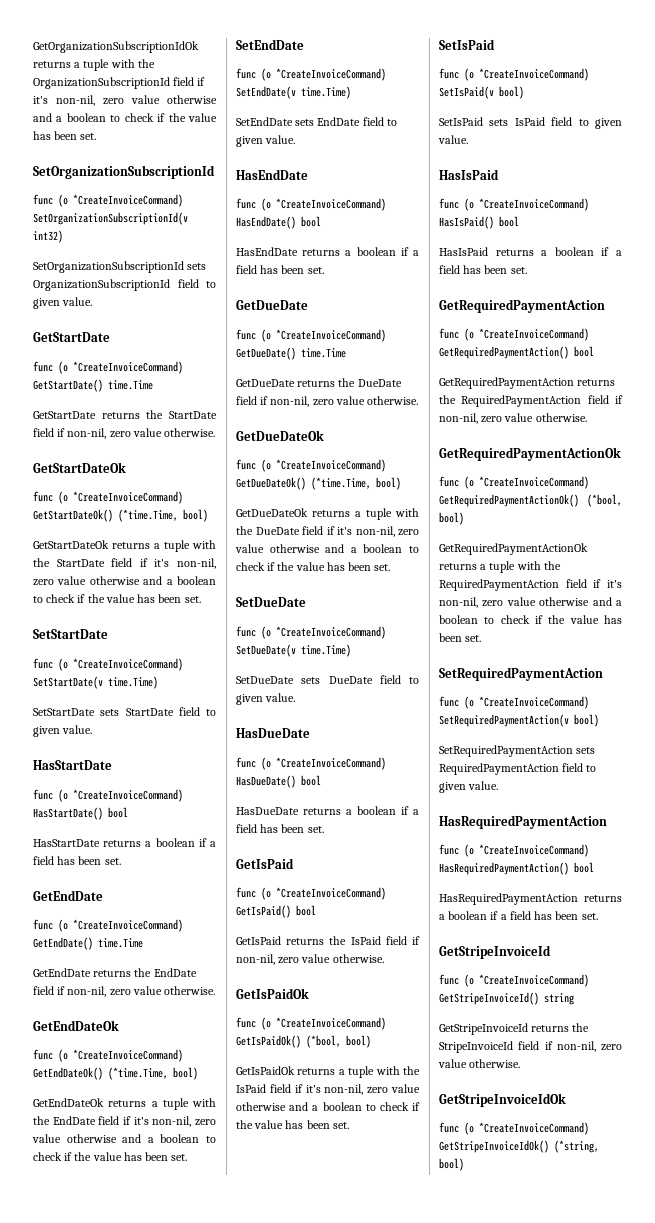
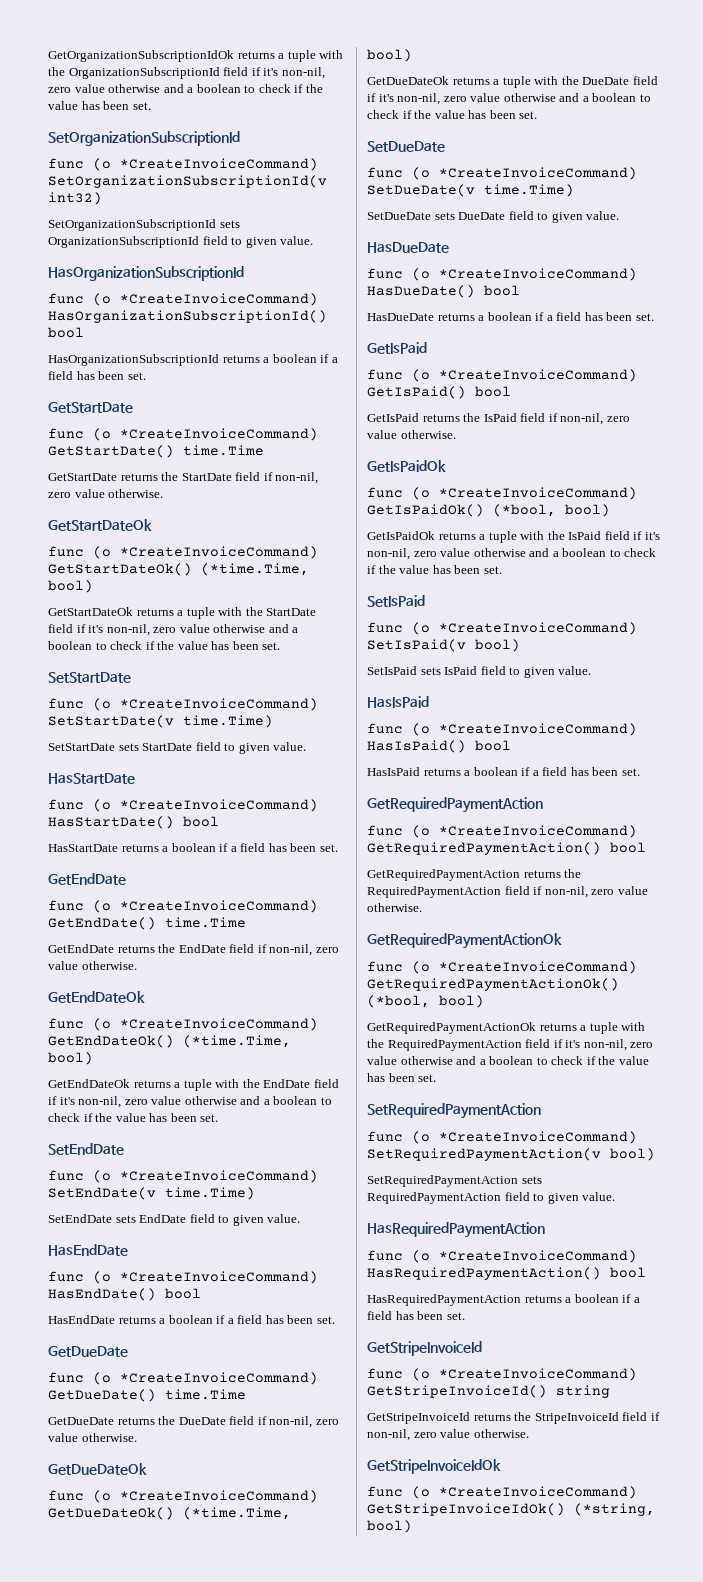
(93, 301) none -> [48,266,244,281] [48,293,318,306] [48,310,327,323] [48,327,84,338] [48,354,338,366] [48,371,146,380] // HasOrganizationSubscriptionId // func (o *CreateInvoiceCommand) HasOrganizationSubscriptionId() bool // HasOrganizationSubscriptionId returns a boolean if a field has been set.

